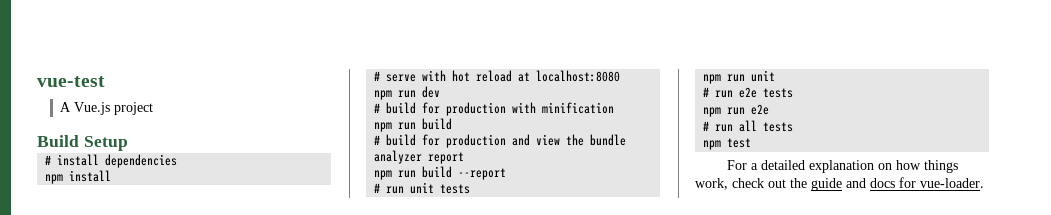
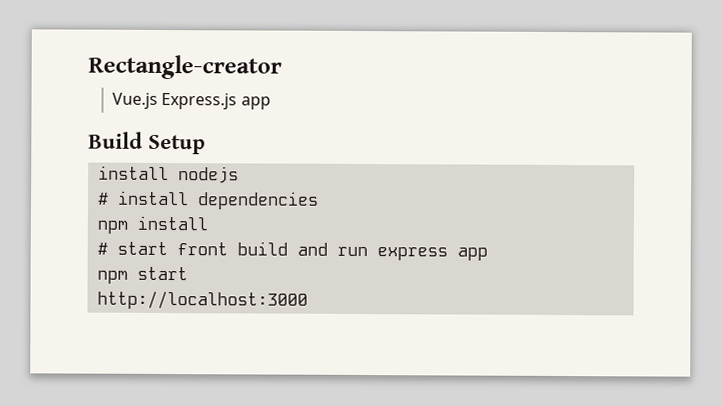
[37,76,105,87] [60,102,154,115] vue-test // A Vue.js project -> [88,54,282,80] [111,92,271,110] Rectangle-creator // Vue.js Express.js app
(128, 143) none -> [97,165,239,184] // install nodejs
[386,70,621,82] [374,86,441,100] [374,102,615,116] [374,118,453,132] [374,134,627,148] [374,150,465,164] [374,166,507,180] [374,182,471,194] [703,70,776,84] [703,87,794,98] [703,104,770,117] [703,120,794,132] [703,138,752,150] [727,160,959,173] [695,177,984,191] serve with hot reload at localhost:8080 // npm run dev // # build for production with minification // npm run build // # build for production and view the bundle analyzer report // npm run build --report // # run unit tests // npm run unit // # run e2e tests // npm run e2e // # run all tests // npm test // For a detailed explanation on how things work, check out the guide and docs for vue-loader. -> [116,241,488,261] [96,266,188,284] [96,290,308,310] start front build and run express app // npm start // http://localhost:3000

